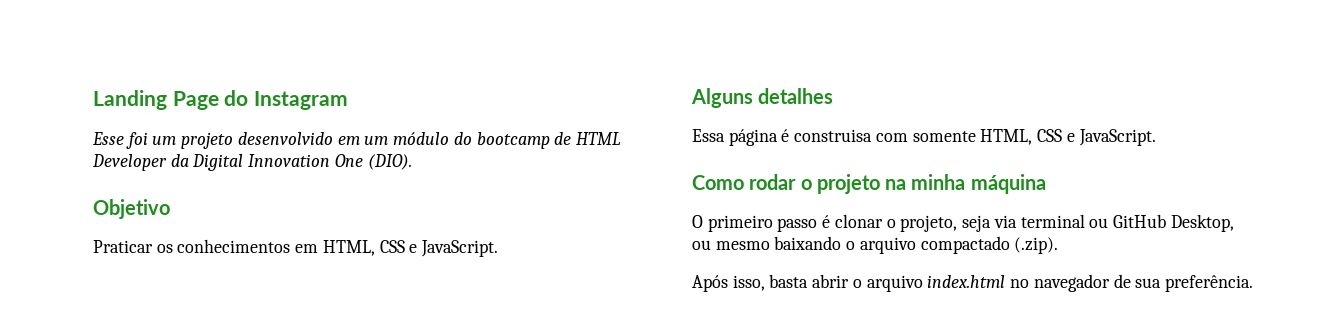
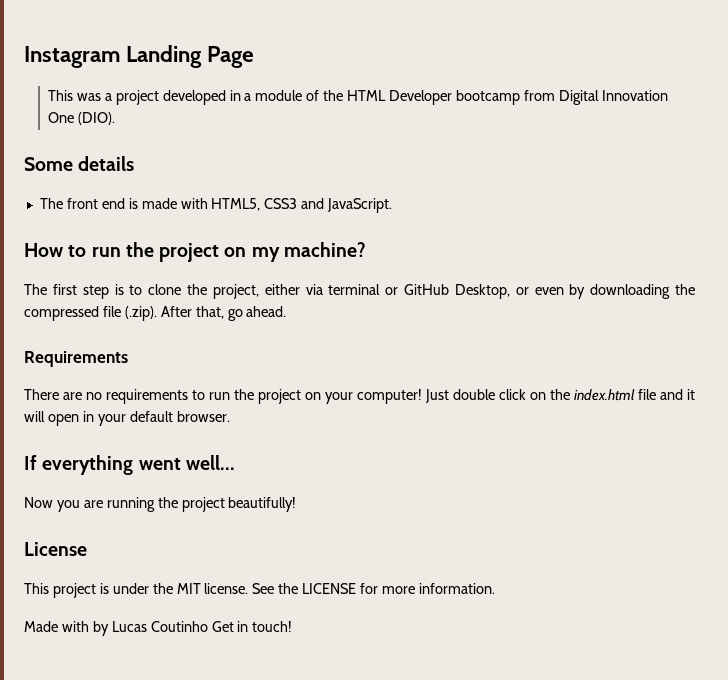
(93, 100) none -> [24,46,120,68] Instagram
[224,90,349,110] [92,132,621,149] [92,154,412,171] [93,199,170,219] [93,239,499,257] [691,88,834,108] [692,129,1156,146] [692,174,1046,194] [692,214,992,232] do Instagram // Esse foi um projeto desenvolvido em um módulo do bootcamp de HTML Developer da Digital Innovation One (DIO). // Objetivo // Praticar os conhecimentos em HTML, CSS e JavaScript. // Alguns detalhes // Essa página é construisa com somente HTML, CSS e JavaScript. // Como rodar o projeto na minha máquina // O primeiro passo é clonar o projeto, seja -> [47,90,668,105] [47,112,115,125] [24,156,135,171] [39,198,393,213] [24,242,366,262] [24,284,300,299] // This was a project developed in a module of the HTML Developer bootcamp from Digital Innovation One (DIO). // Some details // The front end is made with HTML5, CSS3 and JavaScript. // How to run the project on my machine? // The first step is to clone the project, either
[1089,218,1109,228] ou -> [385,287,399,295] or
[692,236,1059,254] [692,274,1253,292] ou mesmo baixando o arquivo compactado (.zip). // Após isso, basta abrir o arquivo index.html no navegador de sua preferência. -> [515,284,695,299] [24,306,287,321] [24,351,128,367] [24,389,695,404] [24,411,230,426] [24,455,235,475] [24,497,297,512] [24,542,87,556] [24,583,495,598] [24,621,293,636] or even by downloading the compressed file (.zip). After that, go ahead. // Requirements // There are no requirements to run the project on your computer! Just double click on the index.html file and it will open in your default browser. // If everything went well... // Now you are running the project beautifully! // License // This project is under the MIT license. See the LICENSE for more information. // Made with by Lucas Coutinho Get in touch!

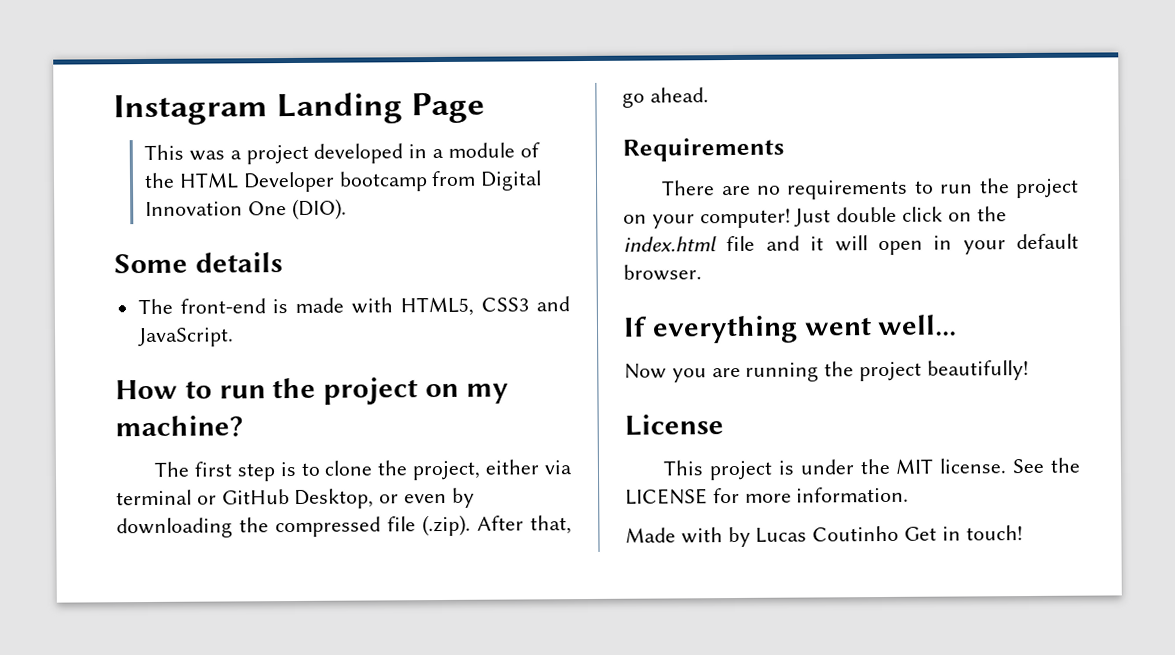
[66,198,125,209] front end -> [179,298,266,314] front-end

